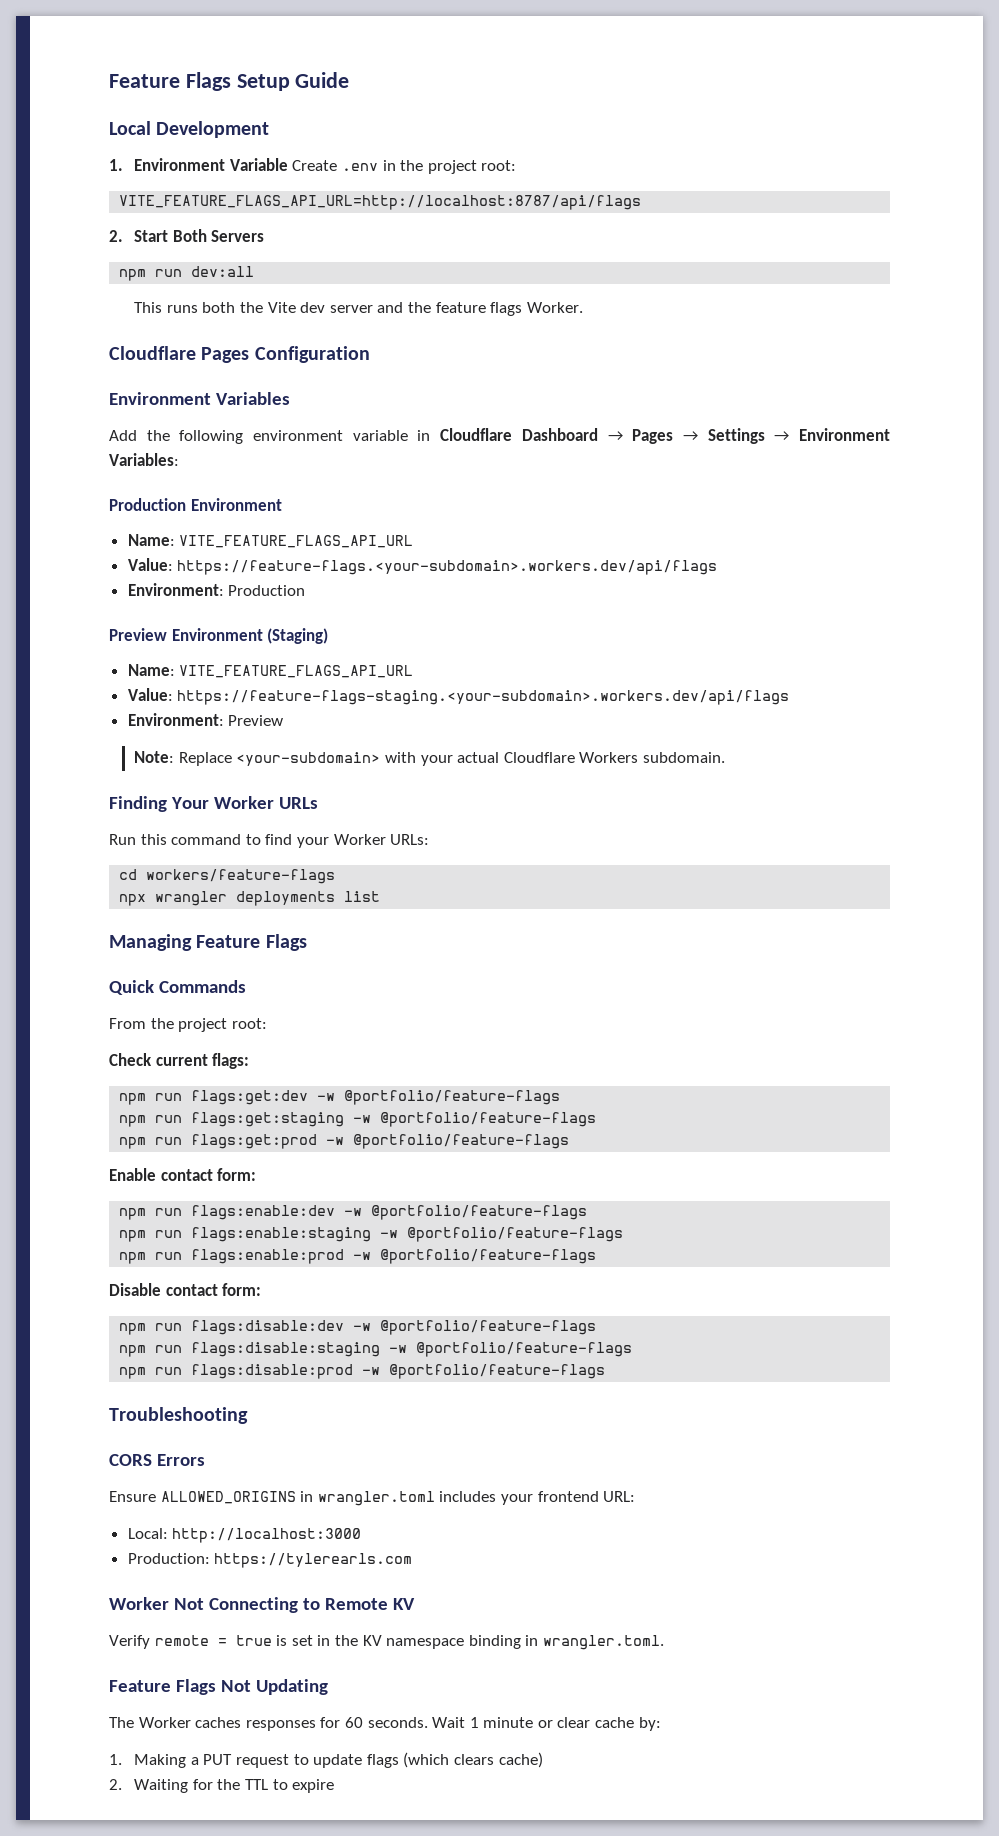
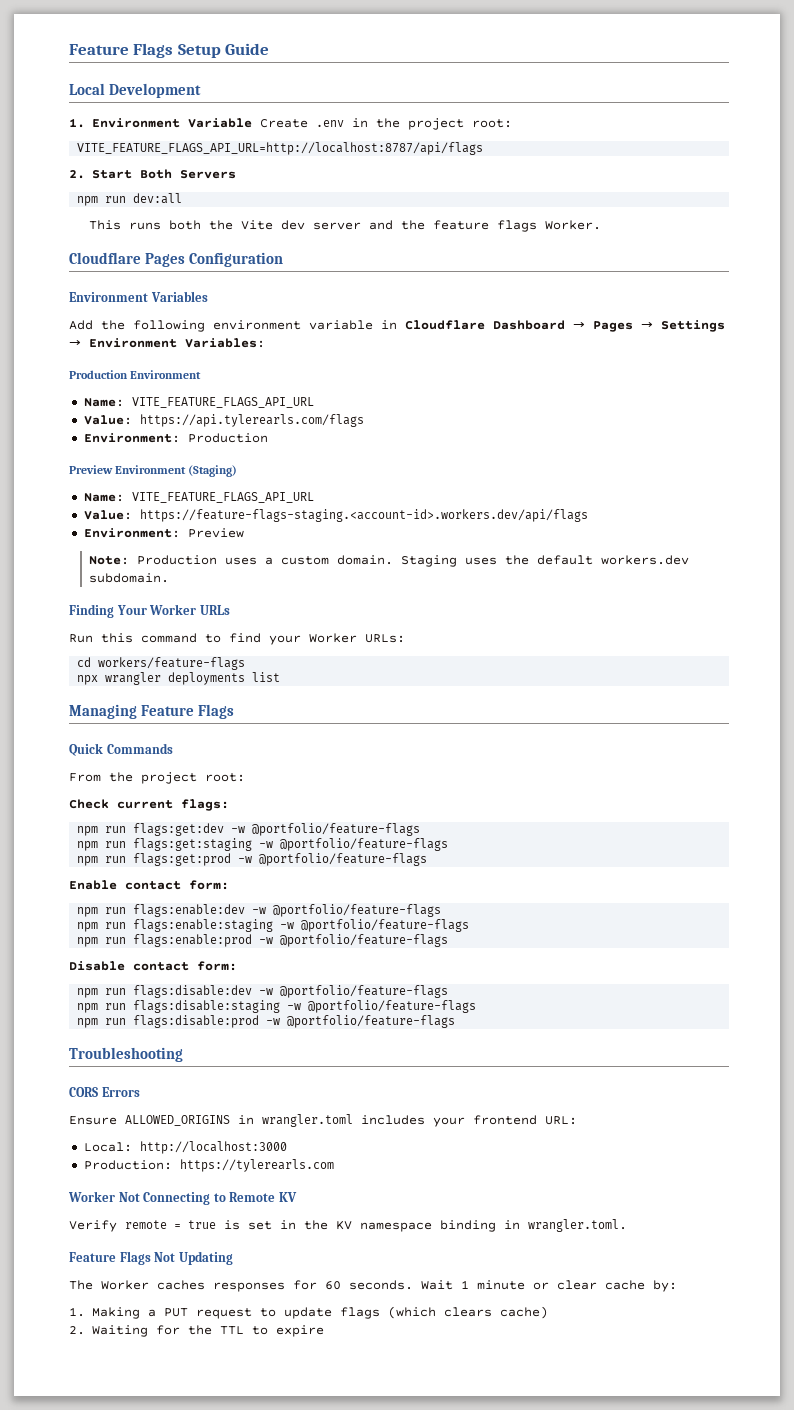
[177,560,718,575] https://feature-flags.<your-subdomain>.workers.dev/api/flags -> [139,414,364,427] https://api.tylerearls.com/flags
[177,690,790,705] https://feature-flags-staging.<your-subdomain>.workers.dev/api/flags -> [139,509,588,522] https://feature-flags-staging.<account-id>.workers.dev/api/flags
[178,752,639,766] Replace <your-subdomain> with your actual Cloudflare Workers -> [137,555,690,567] Production uses a custom domain. Staging uses the default workers.dev

